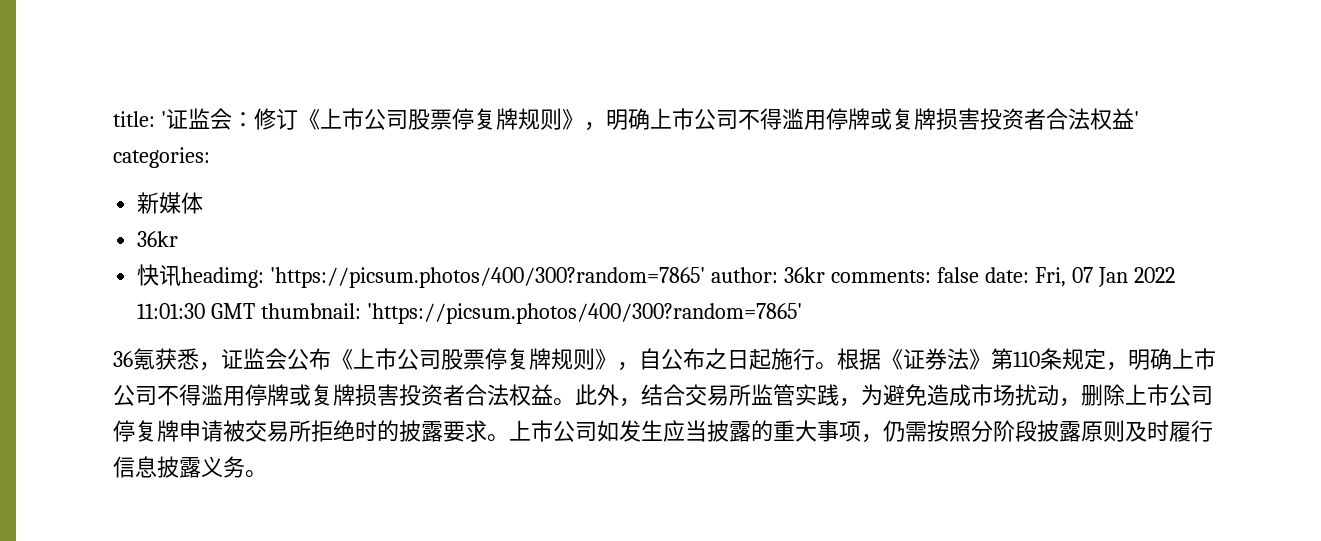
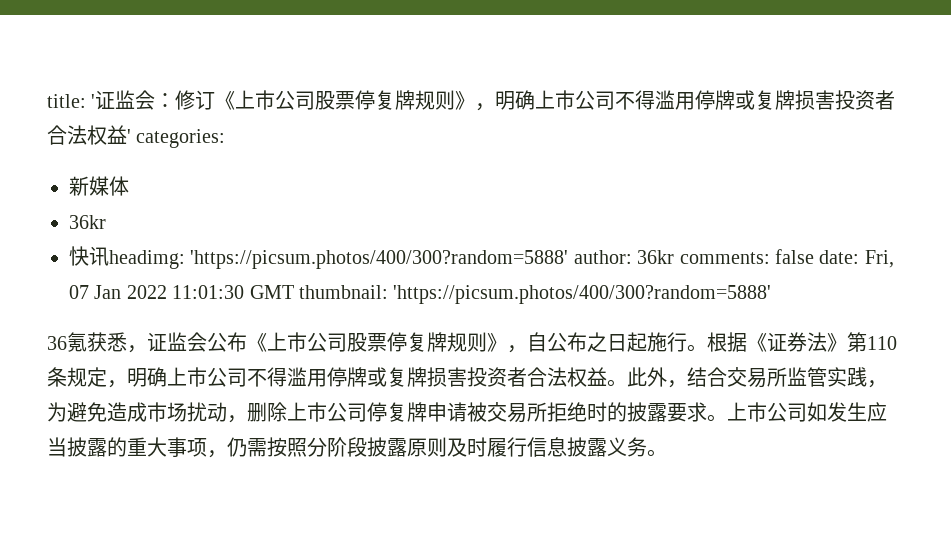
[270,267,706,288] 'https://picsum.photos/400/300?random=7865' -> [190,250,569,269] 'https://picsum.photos/400/300?random=5888'
[367,303,803,324] 'https://picsum.photos/400/300?random=7865' -> [393,285,772,304] 'https://picsum.photos/400/300?random=5888'

